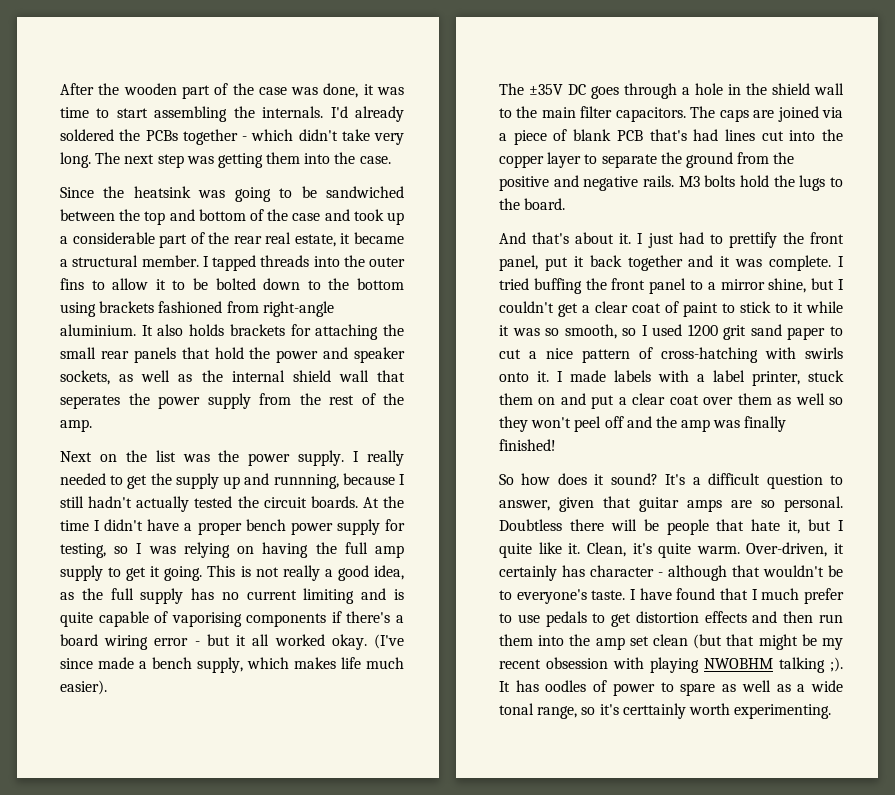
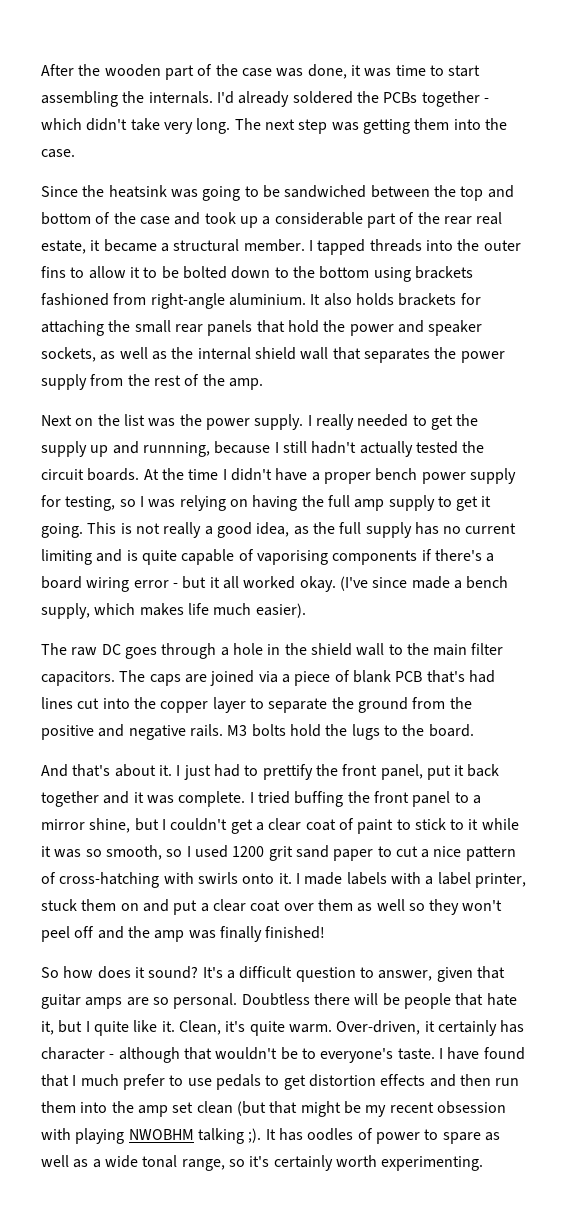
[60,395,120,409] seperates -> [363,348,430,363] separates
[529,84,563,95] ±35V -> [71,647,98,656] raw
[622,703,686,719] certtainly -> [273,1155,333,1171] certainly

